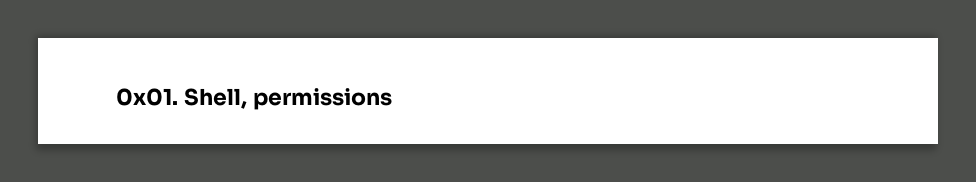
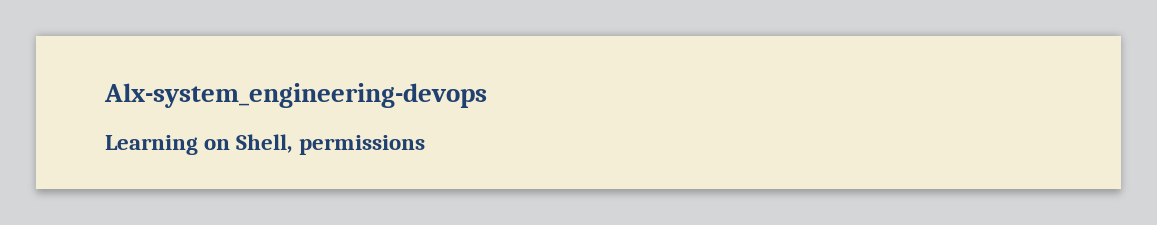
[116,88,178,106] 0x01. -> [104,83,487,108] [105,135,231,155] Alx-system_engineering-devops // Learning on

